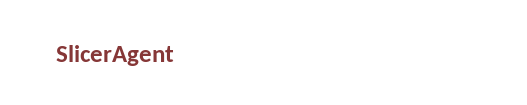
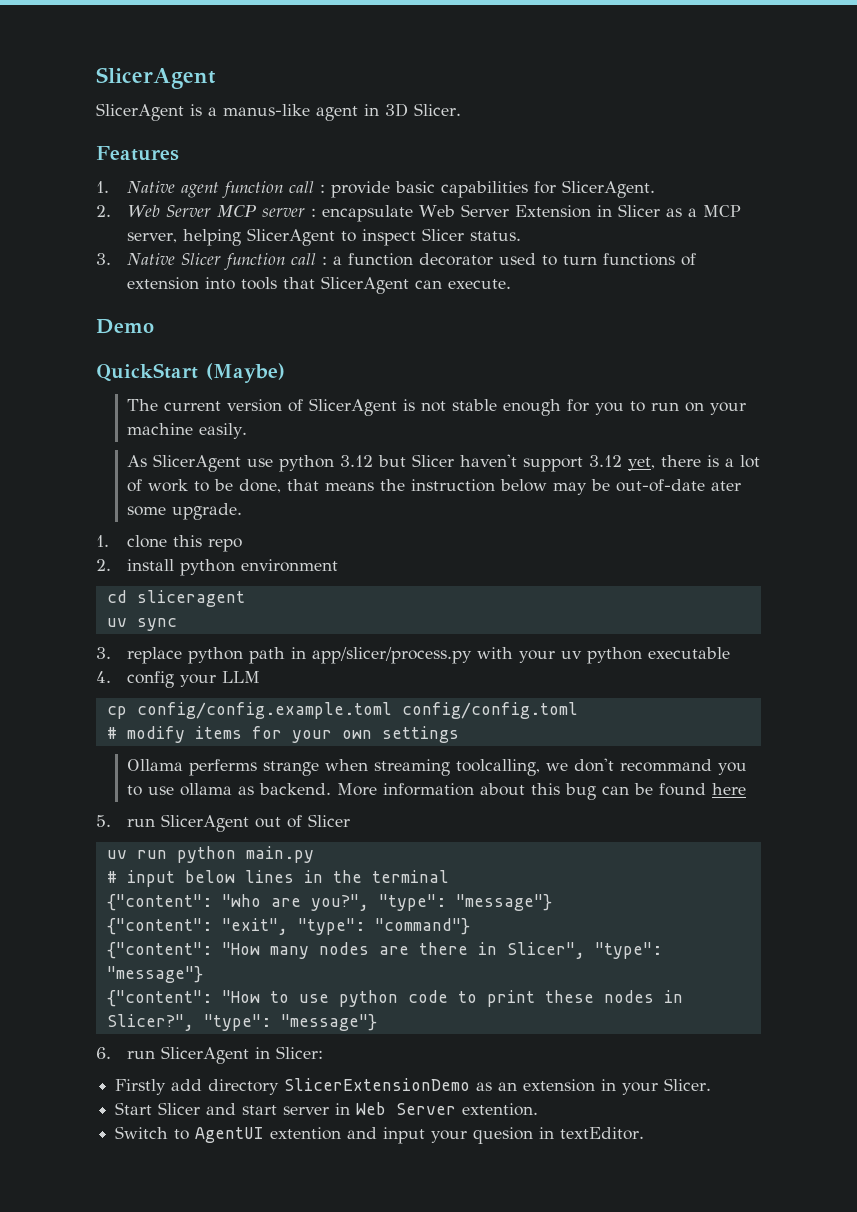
[56,45,174,66] SlicerAgent -> [96,67,216,89] [96,103,461,121] [96,146,179,161] [96,180,656,198] [96,204,742,222] [127,228,522,246] [96,253,697,270] [127,276,512,294] [96,319,154,334] [96,363,285,383] [127,398,747,416] [127,423,248,439] [127,454,761,472] [127,479,742,495] [127,503,243,520] [96,535,243,552] [96,559,339,576] [106,590,245,607] [106,618,177,631] [96,647,731,664] [96,671,261,688] [106,702,578,719] [106,726,459,743] [127,758,748,776] [127,783,747,800] [96,814,351,832] [106,846,314,863] [106,870,449,887] [106,894,552,911] [106,918,470,935] [106,942,662,959] [106,966,203,983] [106,990,683,1007] [106,1014,377,1031] [96,1046,324,1064] [115,1078,712,1095] [115,1102,539,1116] [115,1126,645,1144] SlicerAgent // SlicerAgent is a manus-like agent in 3D Slicer. // Features // 1. Native agent function call : provide basic capabilities for SlicerAgent. // 2. Web Server MCP server : encapsulate Web Server Extension in Slicer as a MCP server, helping SlicerAgent to inspect Slicer status. // 3. Native Slicer function call : a function decorator used to turn functions of extension into tools that SlicerAgent can execute. // Demo // QuickStart (Maybe) // The current version of SlicerAgent is not stable enough for you to run on your machine easily. // As SlicerAgent use python 3.12 but Slicer haven't support 3.12 yet, there is a lot of work to be done, that means the instruction below may be out-of-date ater some upgrade. // 1. clone this repo // 2. install python environment // cd sliceragent // uv sync // 3. replace python path in app/slicer/process.py with your uv python executable // 4. config your LLM // cp config/config.example.toml config/config.toml // # modify items for your own settings // Ollama perferms strange when streaming toolcalling, we don't recommand you to use ollama as backend. More information about this bug can be found here // 5. run SlicerAgent out of Slicer // uv run python main.py // # input below lines in the terminal // {"content": "who are you?", "type": "message"} // {"content": "exit", "type": "command"} // {"content": "How many nodes are there in Slicer", "type": "message"} // {"content": "How to use python code to print these nodes in Slicer?", "type": "message"} // 6. run SlicerAgent in Slicer: // Firstly add directory SlicerExtensionDemo as an extension in your Slicer. // Start Slicer and start server in Web Server extention. // Switch to AgentUI extention and input your quesion in textEditor.

